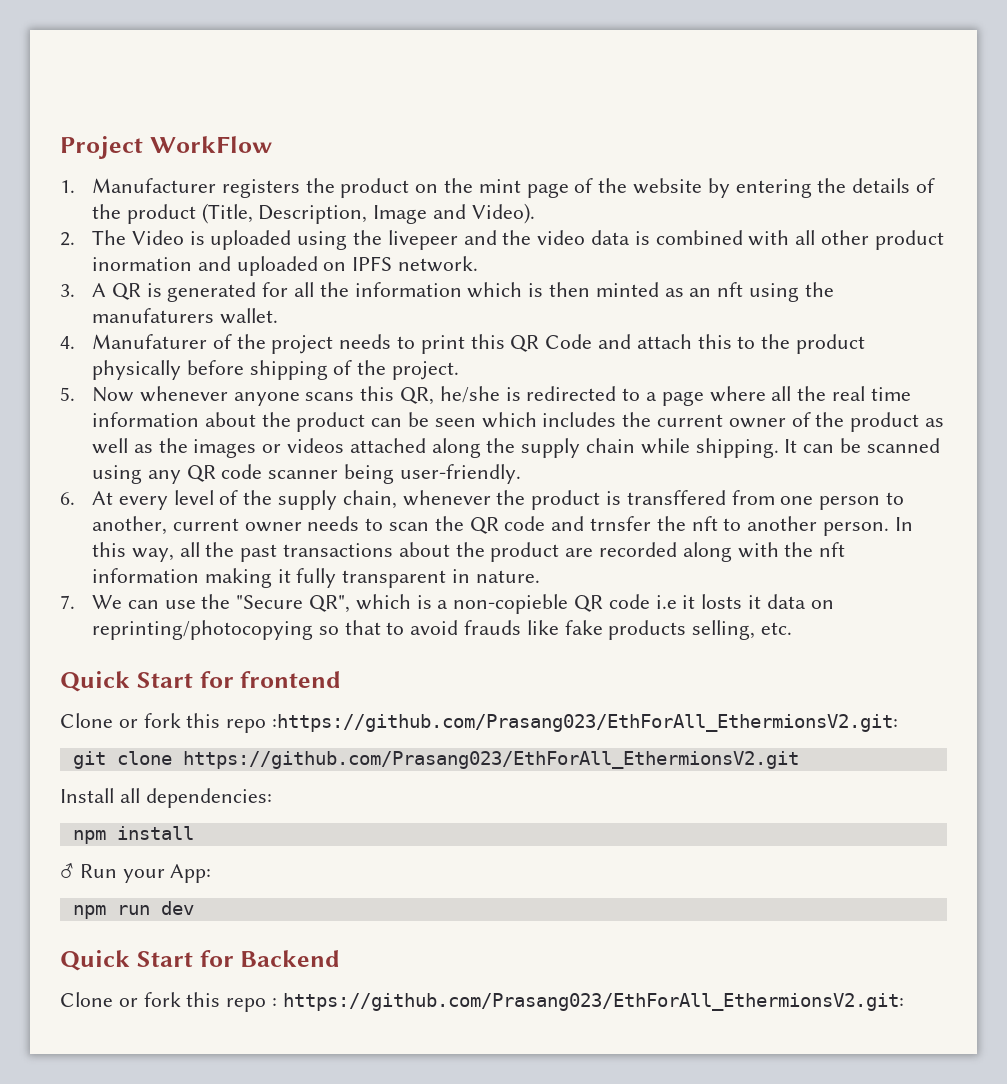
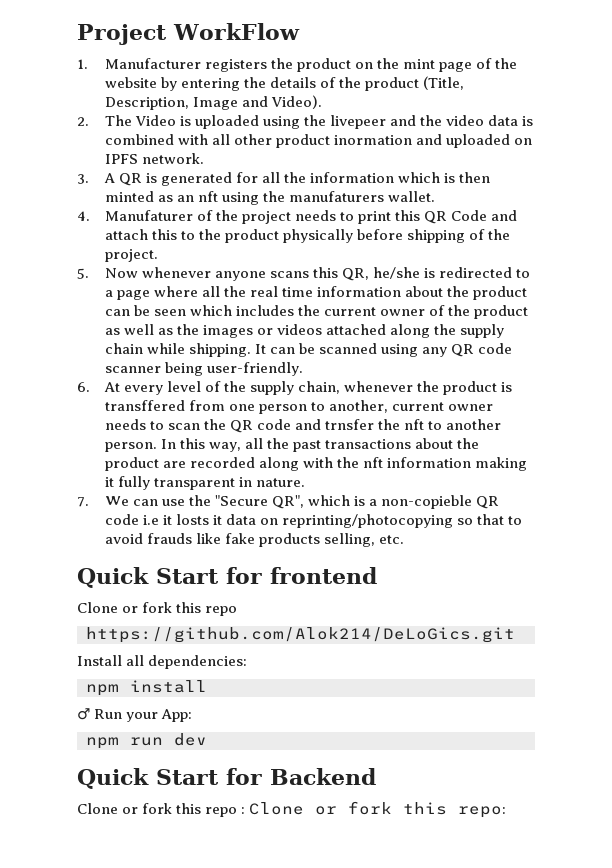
[272,714,899,732] [72,751,799,769] :https://github.com/Prasang023/EthForAll_EthermionsV2.git: // git clone https://github.com/Prasang023/EthForAll_EthermionsV2.git -> [86,627,515,643] // https://github.com/Alok214/DeLoGics.git
[282,993,904,1011] https://github.com/Prasang023/EthForAll_EthermionsV2.git: -> [249,801,507,818] Clone or fork this repo:

